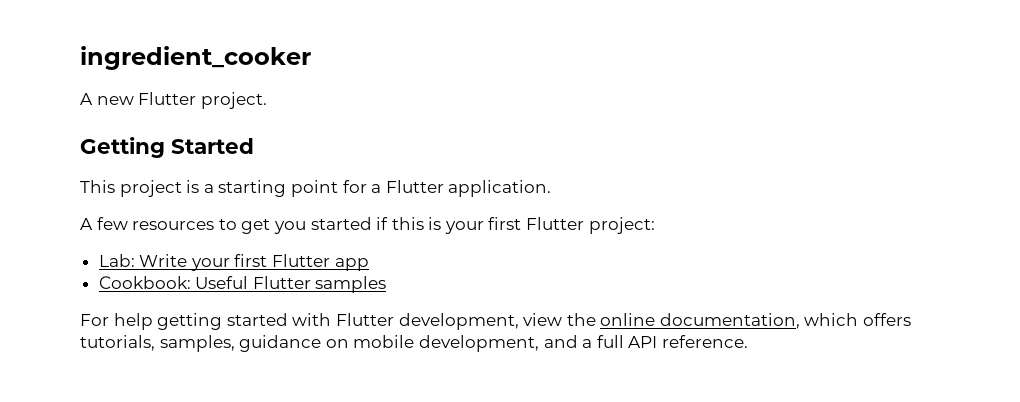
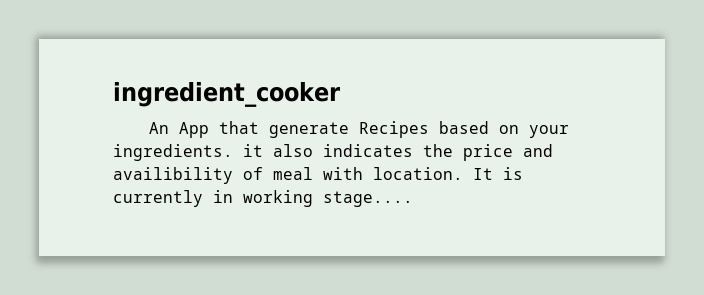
[80,92,267,109] [80,137,254,158] [80,180,552,197] [80,217,655,234] [98,254,369,271] [98,276,387,293] [80,313,912,330] [80,335,748,352] A new Flutter project. // Getting Started // This project is a starting point for a Flutter application. // A few resources to get you started if this is your first Flutter project: // Lab: Write your first Flutter app // Cookbook: Useful Flutter samples // For help getting started with Flutter development, view the online documentation, which offers tutorials, samples, guidance on mobile development, and a full API reference. -> [149,121,570,138] [113,144,553,161] [113,167,523,184] [113,190,413,207] An App that generate Recipes based on your ingredients. it also indicates the price and availibility of meal with location. It is currently in working stage....

